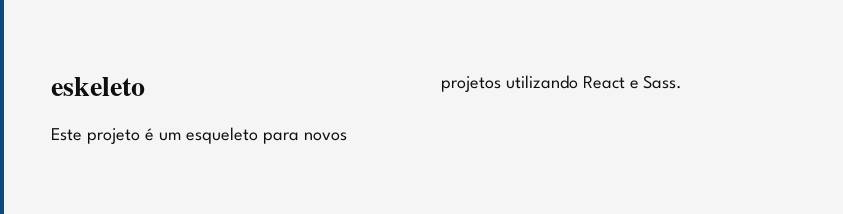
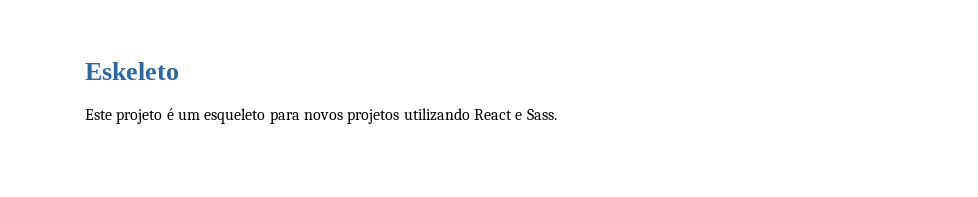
[51,77,145,96] eskeleto -> [85,62,179,80] Eskeleto

